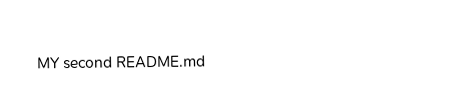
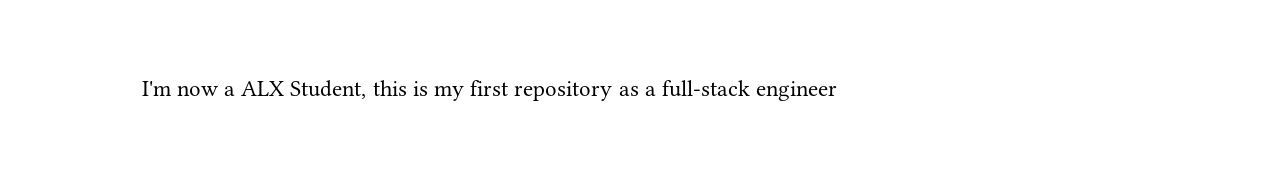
[37,55,207,70] MY second README.md -> [141,80,838,101] I'm now a ALX Student, this is my first repository as a full-stack engineer

